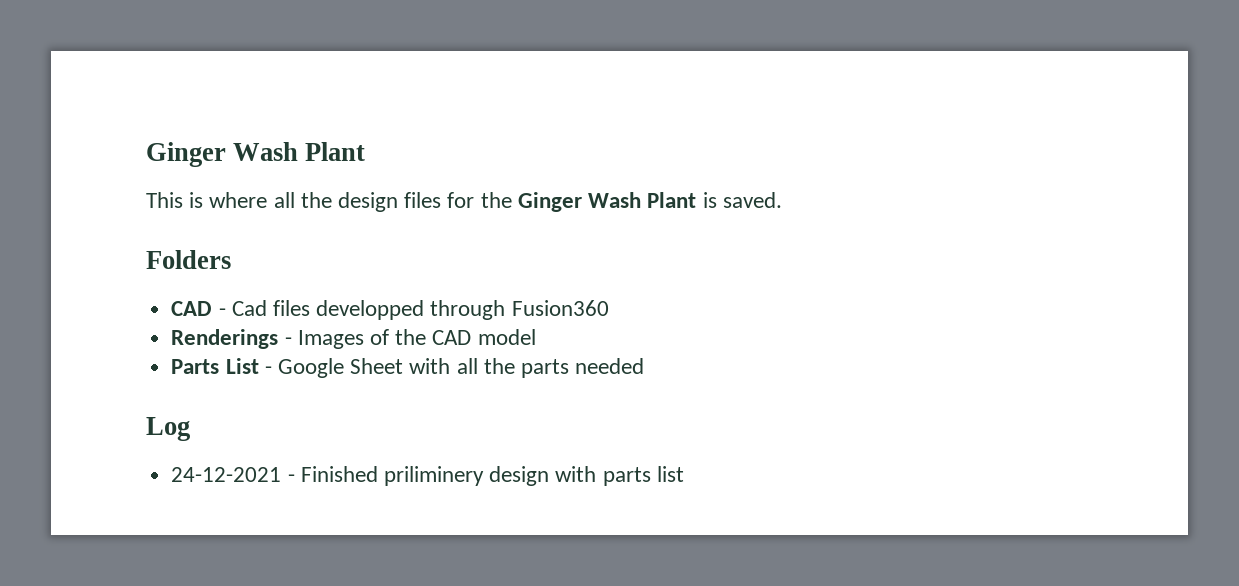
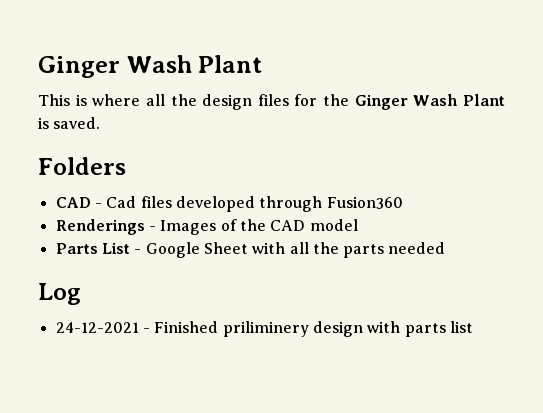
[316,300,425,320] developped -> [175,196,255,212] developed

